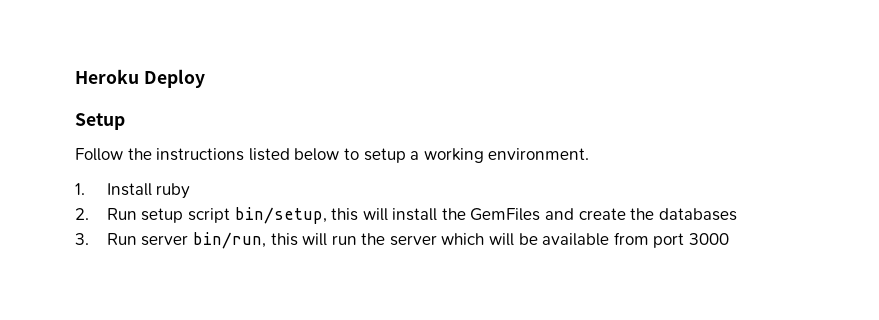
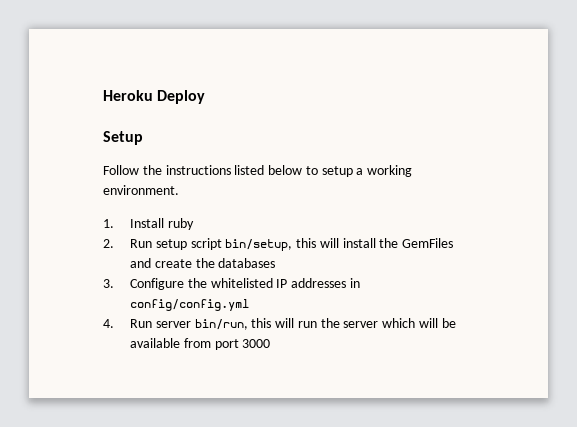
(89, 239) none -> [129,278,360,290] [129,299,249,311] [103,319,114,328] Configure the whitelisted IP addresses in config/config.yml // 4.

